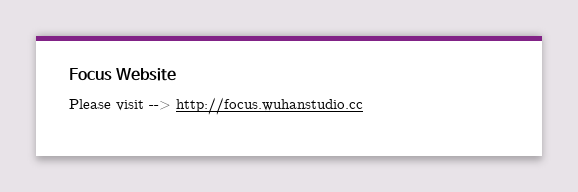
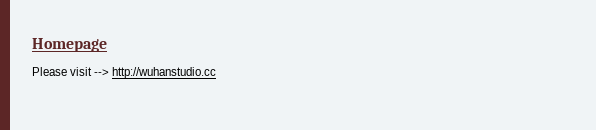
[69,68,177,81] Focus Website -> [32,38,107,52] Homepage
[176,97,363,115] http://focus.wuhanstudio.cc -> [112,67,217,79] http://wuhanstudio.cc

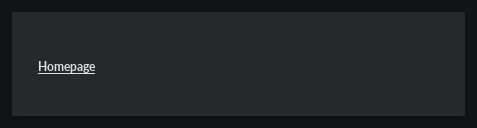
[32,67,217,79] // Please visit --> http://wuhanstudio.cc -> (96, 67) none

